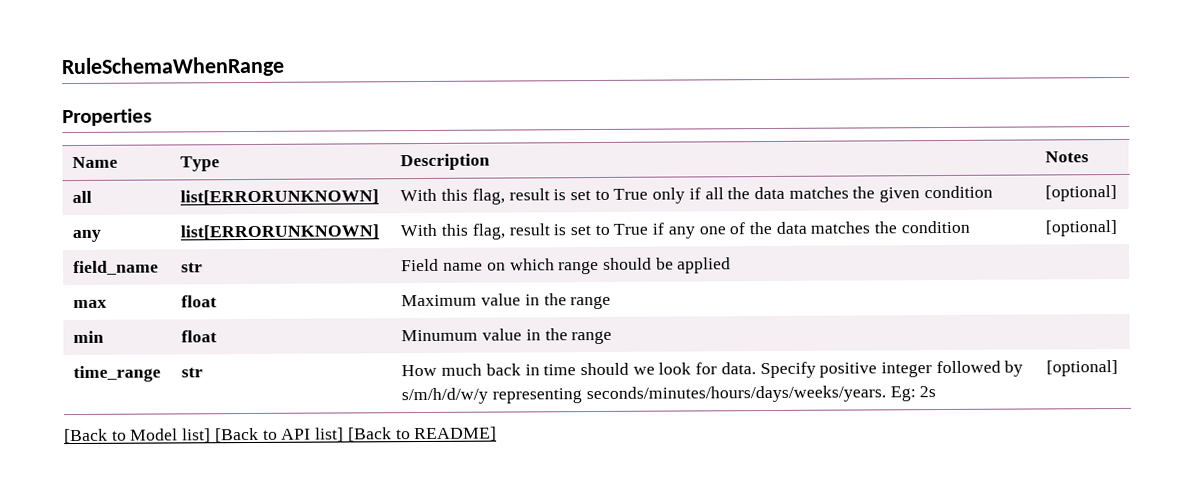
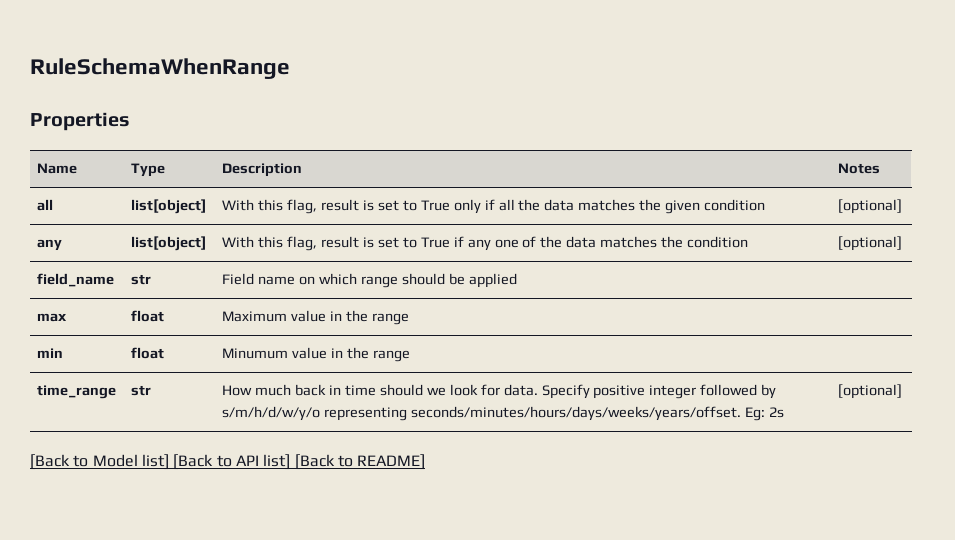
[180,189,380,205] list[ERRORUNKNOWN] -> [131,199,207,214] list[object]
[180,224,380,240] list[ERRORUNKNOWN] -> [131,236,207,251] list[object]
[401,385,886,405] s/m/h/d/w/y representing seconds/minutes/hours/days/weeks/years. -> [222,406,742,421] s/m/h/d/w/y/o representing seconds/minutes/hours/days/weeks/years/offset.

